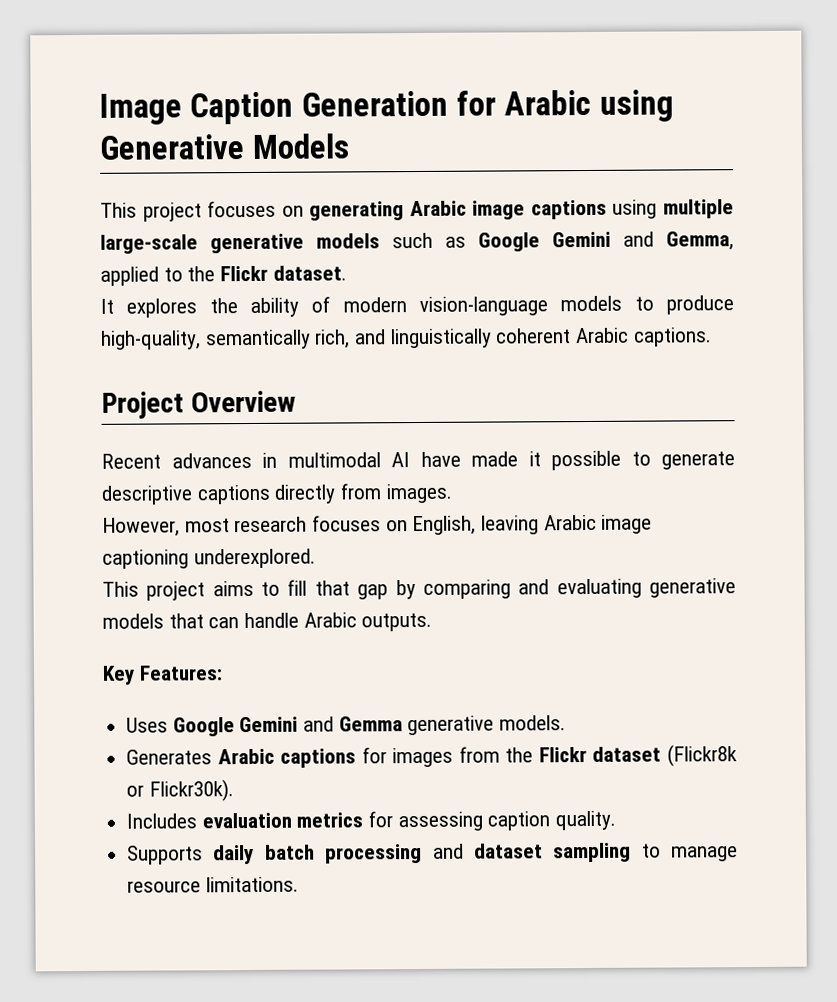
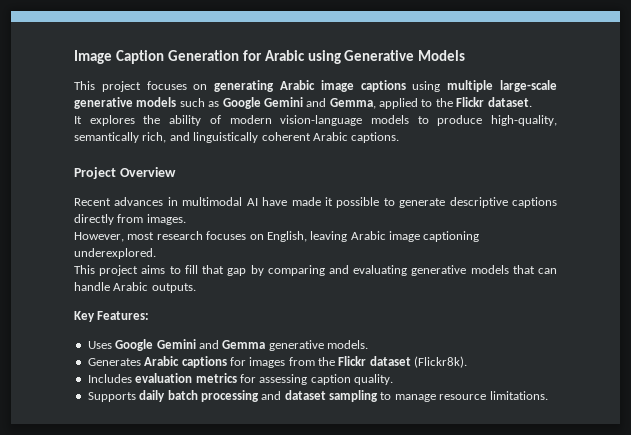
[667,744,737,767] [126,779,234,802] (Flickr8k or Flickr30k). -> [414,356,468,368] (Flickr8k).

